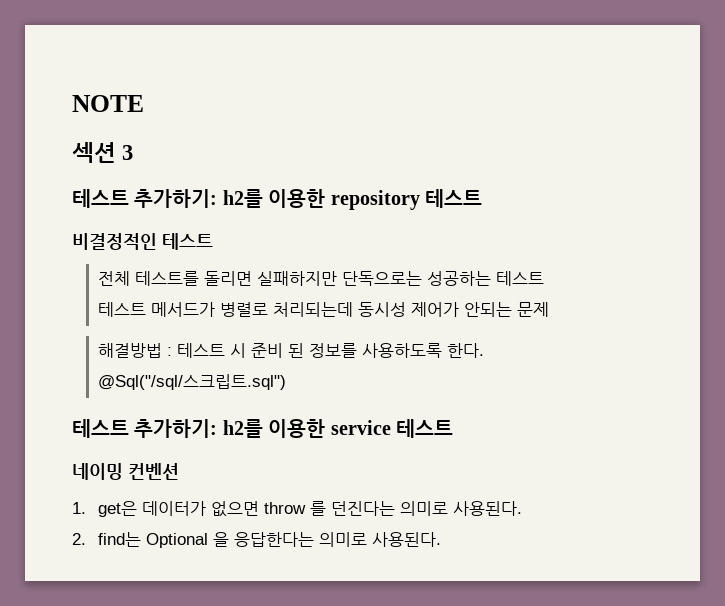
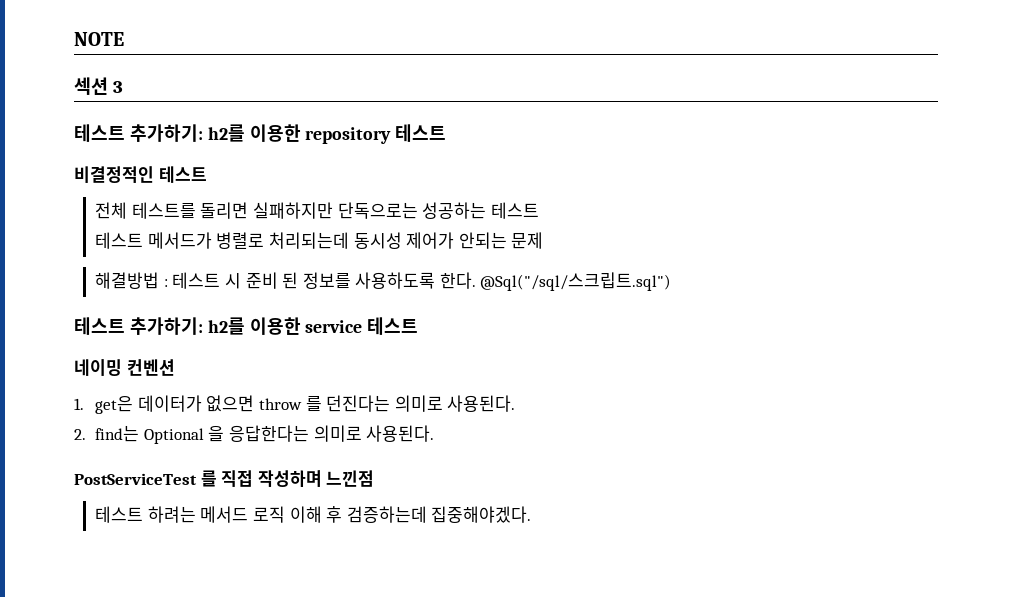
(442, 539) none -> [74,470,375,487] [95,506,532,523] // PostServiceTest 를 직접 작성하며 느낀점 // 테스트 하려는 메서드 로직 이해 후 검증하는데 집중해야겠다.

